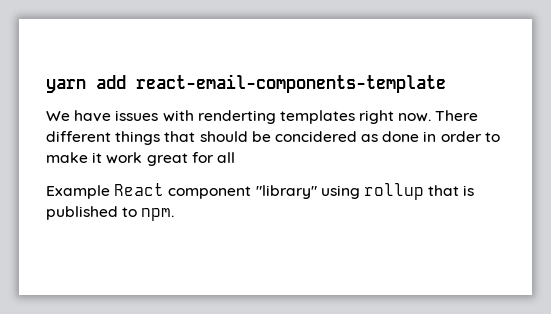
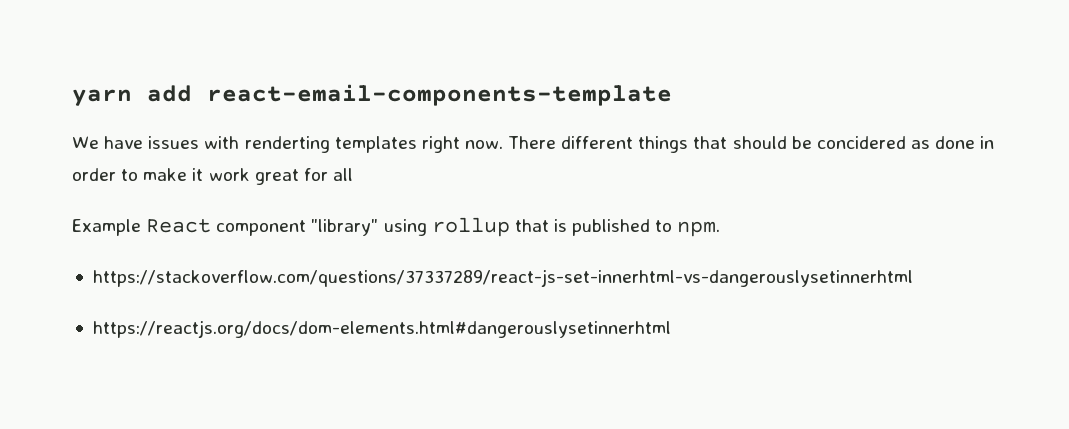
(175, 214) none -> [92,269,913,287] [92,320,671,338] // https://stackoverflow.com/questions/37337289/react-js-set-innerhtml-vs-dangerouslysetinnerhtml // https://reactjs.org/docs/dom-elements.html#dangerouslysetinnerhtml

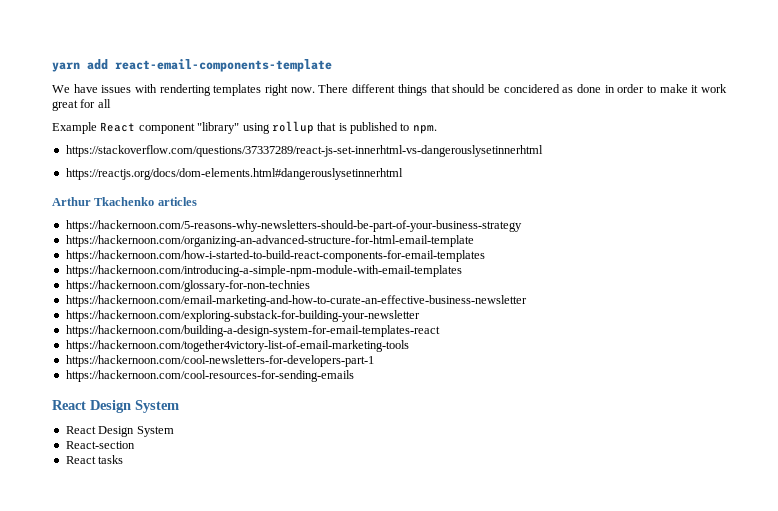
(671, 329) none -> [52,197,197,206] [65,220,522,232] [65,235,474,247] [65,250,485,262] [65,265,462,277] [65,280,310,292] [65,295,527,307] [65,310,420,322] [65,325,440,337] [65,340,409,352] [65,355,374,367] [65,370,354,382] [52,400,179,413] [65,426,174,437] [65,441,135,449] [65,455,124,464] // Arthur Tkachenko articles // https://hackernoon.com/5-reasons-why-newsletters-should-be-part-of-your-business-strategy // https://hackernoon.com/organizing-an-advanced-structure-for-html-email-template // https://hackernoon.com/how-i-started-to-build-react-components-for-email-templates // https://hackernoon.com/introducing-a-simple-npm-module-with-email-templates // https://hackernoon.com/glossary-for-non-technies // https://hackernoon.com/email-marketing-and-how-to-curate-an-effective-business-newsletter // https://hackernoon.com/exploring-substack-for-building-your-newsletter // https://hackernoon.com/building-a-design-system-for-email-templates-react // https://hackernoon.com/together4victory-list-of-email-marketing-tools // https://hackernoon.com/cool-newsletters-for-developers-part-1 // https://hackernoon.com/cool-resources-for-sending-emails // React Design System // React Design System // React-section // React tasks

